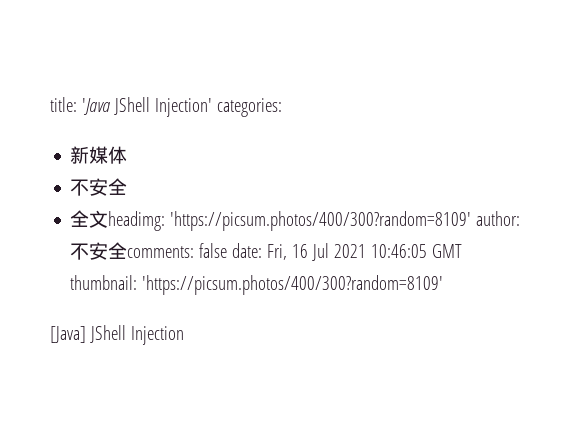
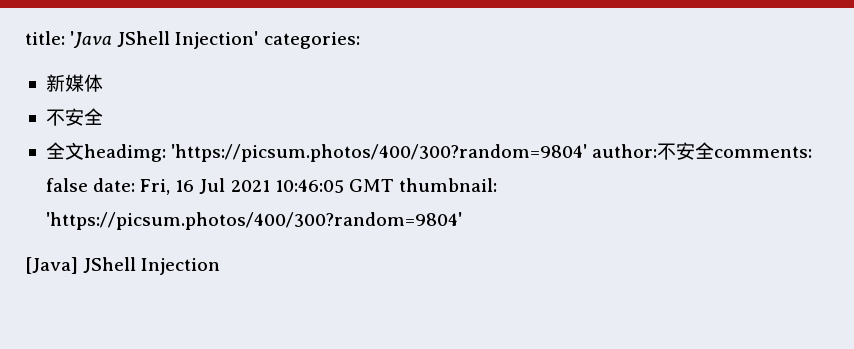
[170,211,472,231] 'https://picsum.photos/400/300?random=8109' -> [171,144,588,162] 'https://picsum.photos/400/300?random=9804'
[142,275,444,295] 'https://picsum.photos/400/300?random=8109' -> [45,212,462,230] 'https://picsum.photos/400/300?random=9804'

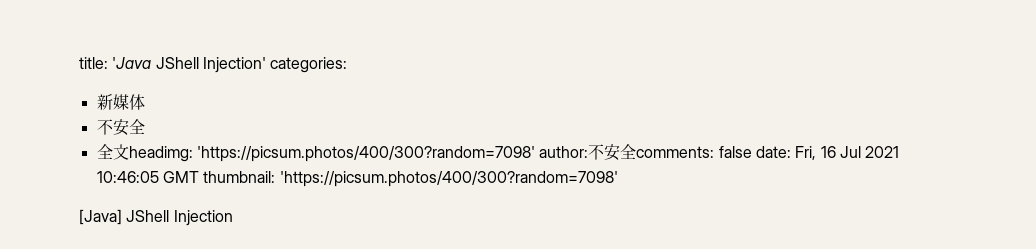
[171,144,588,162] 'https://picsum.photos/400/300?random=9804' -> [196,146,535,162] 'https://picsum.photos/400/300?random=7098'
[45,212,462,230] 'https://picsum.photos/400/300?random=9804' -> [279,171,618,187] 'https://picsum.photos/400/300?random=7098'

